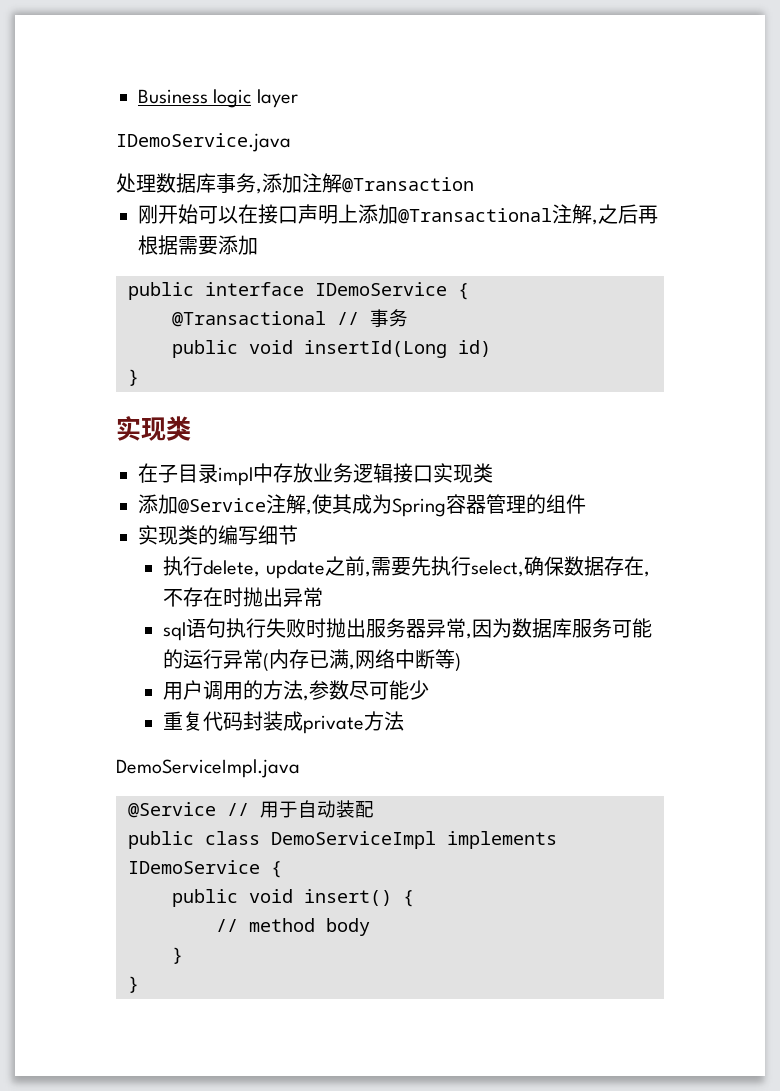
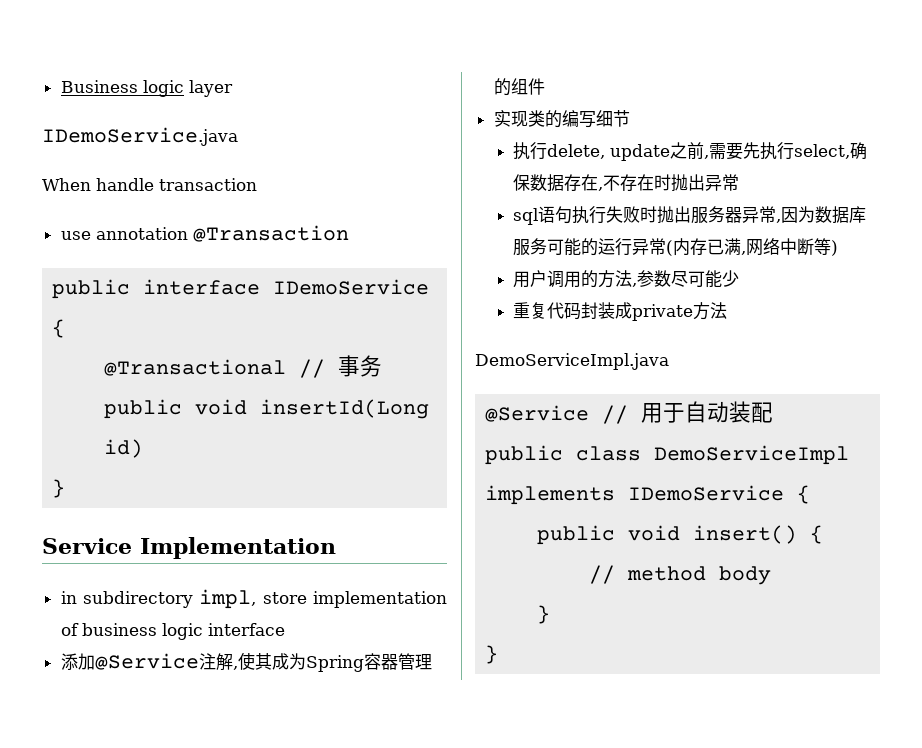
[116,173,474,194] [138,204,658,225] [138,235,258,255] 处理数据库事务,添加注解@Transaction // 刚开始可以在接口声明上添加@Transactional注解,之后再根据需要添加 -> [42,178,257,191] [60,225,349,242] When handle transaction // use annotation @Transaction
[116,416,191,441] [138,463,493,486] 实现类 // 在子目录impl中存放业务逻辑接口实现类 -> [42,537,336,559] [60,589,447,609] [60,623,285,640] Service Implementation // in subdirectory impl, store implementation of business logic interface

